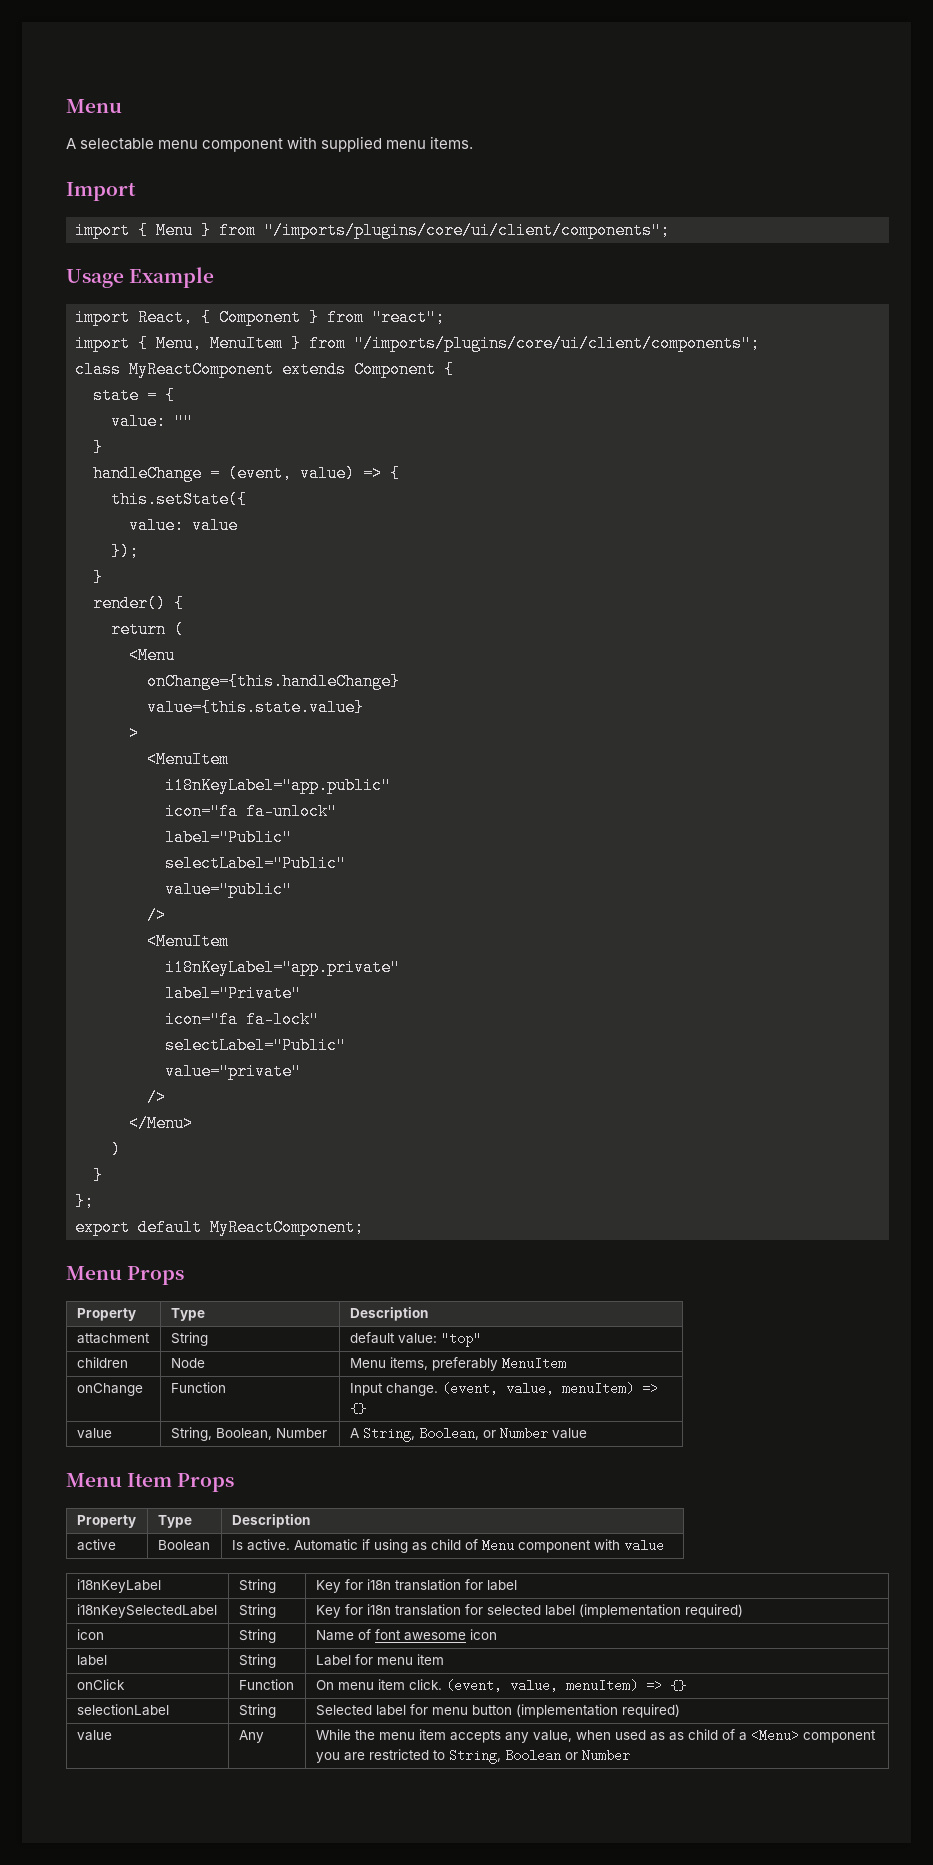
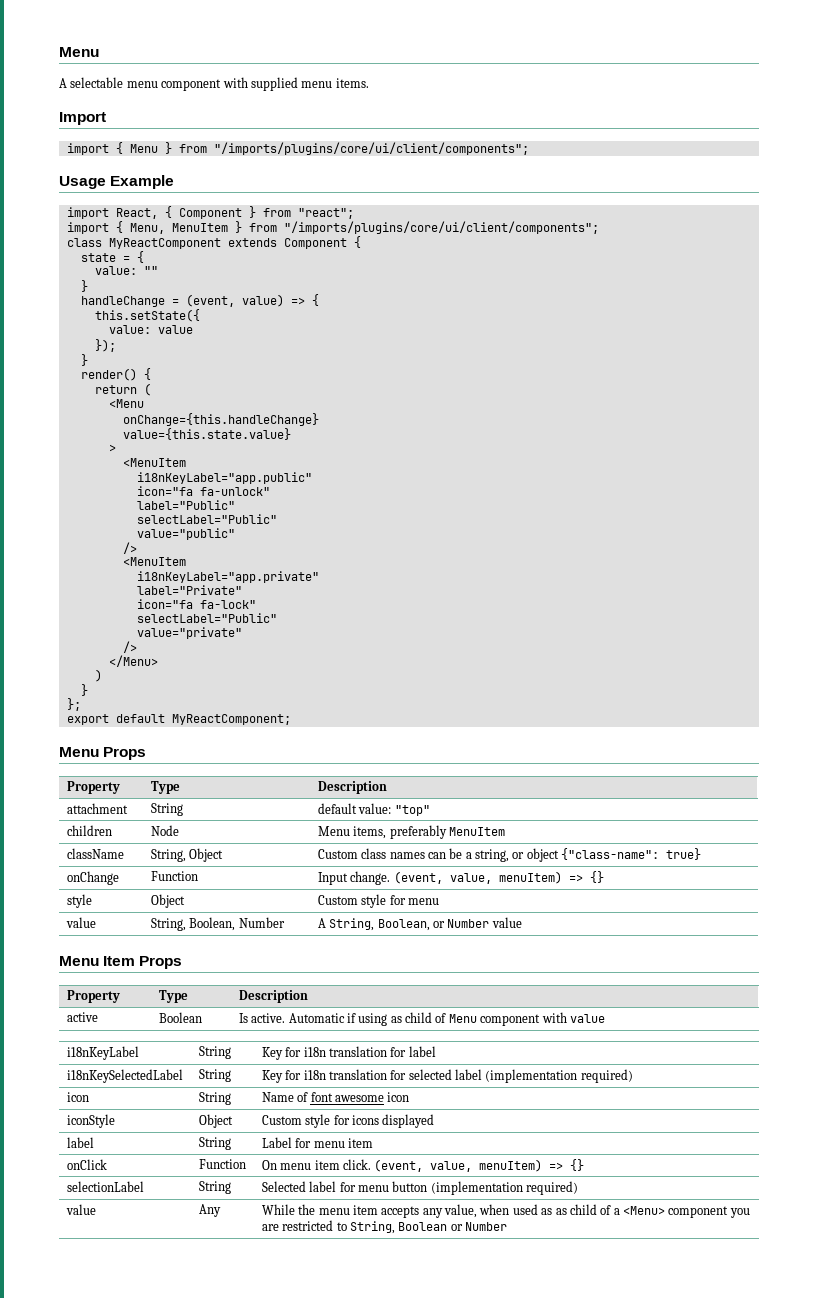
(566, 1363) none -> [66,848,124,859] [150,848,224,862] [317,848,702,862] // className | String, Object | Custom class names can be a string, or object {"class-name": true}
(366, 1408) none -> [66,894,92,908] [150,894,185,908] [317,894,439,908] // style | Object | Custom style for menu
(497, 1634) none -> [66,1114,115,1128] [198,1114,233,1128] [261,1114,435,1128] // iconStyle | Object | Custom style for icons displayed

